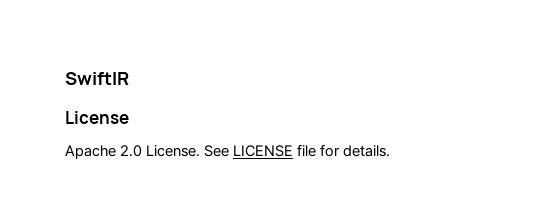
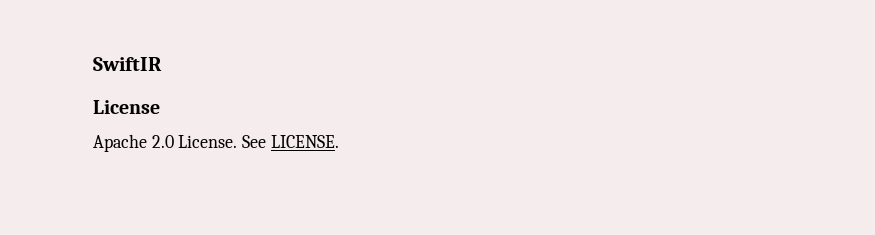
[233,144,391,157] LICENSE file for details. -> [270,135,339,148] LICENSE.

